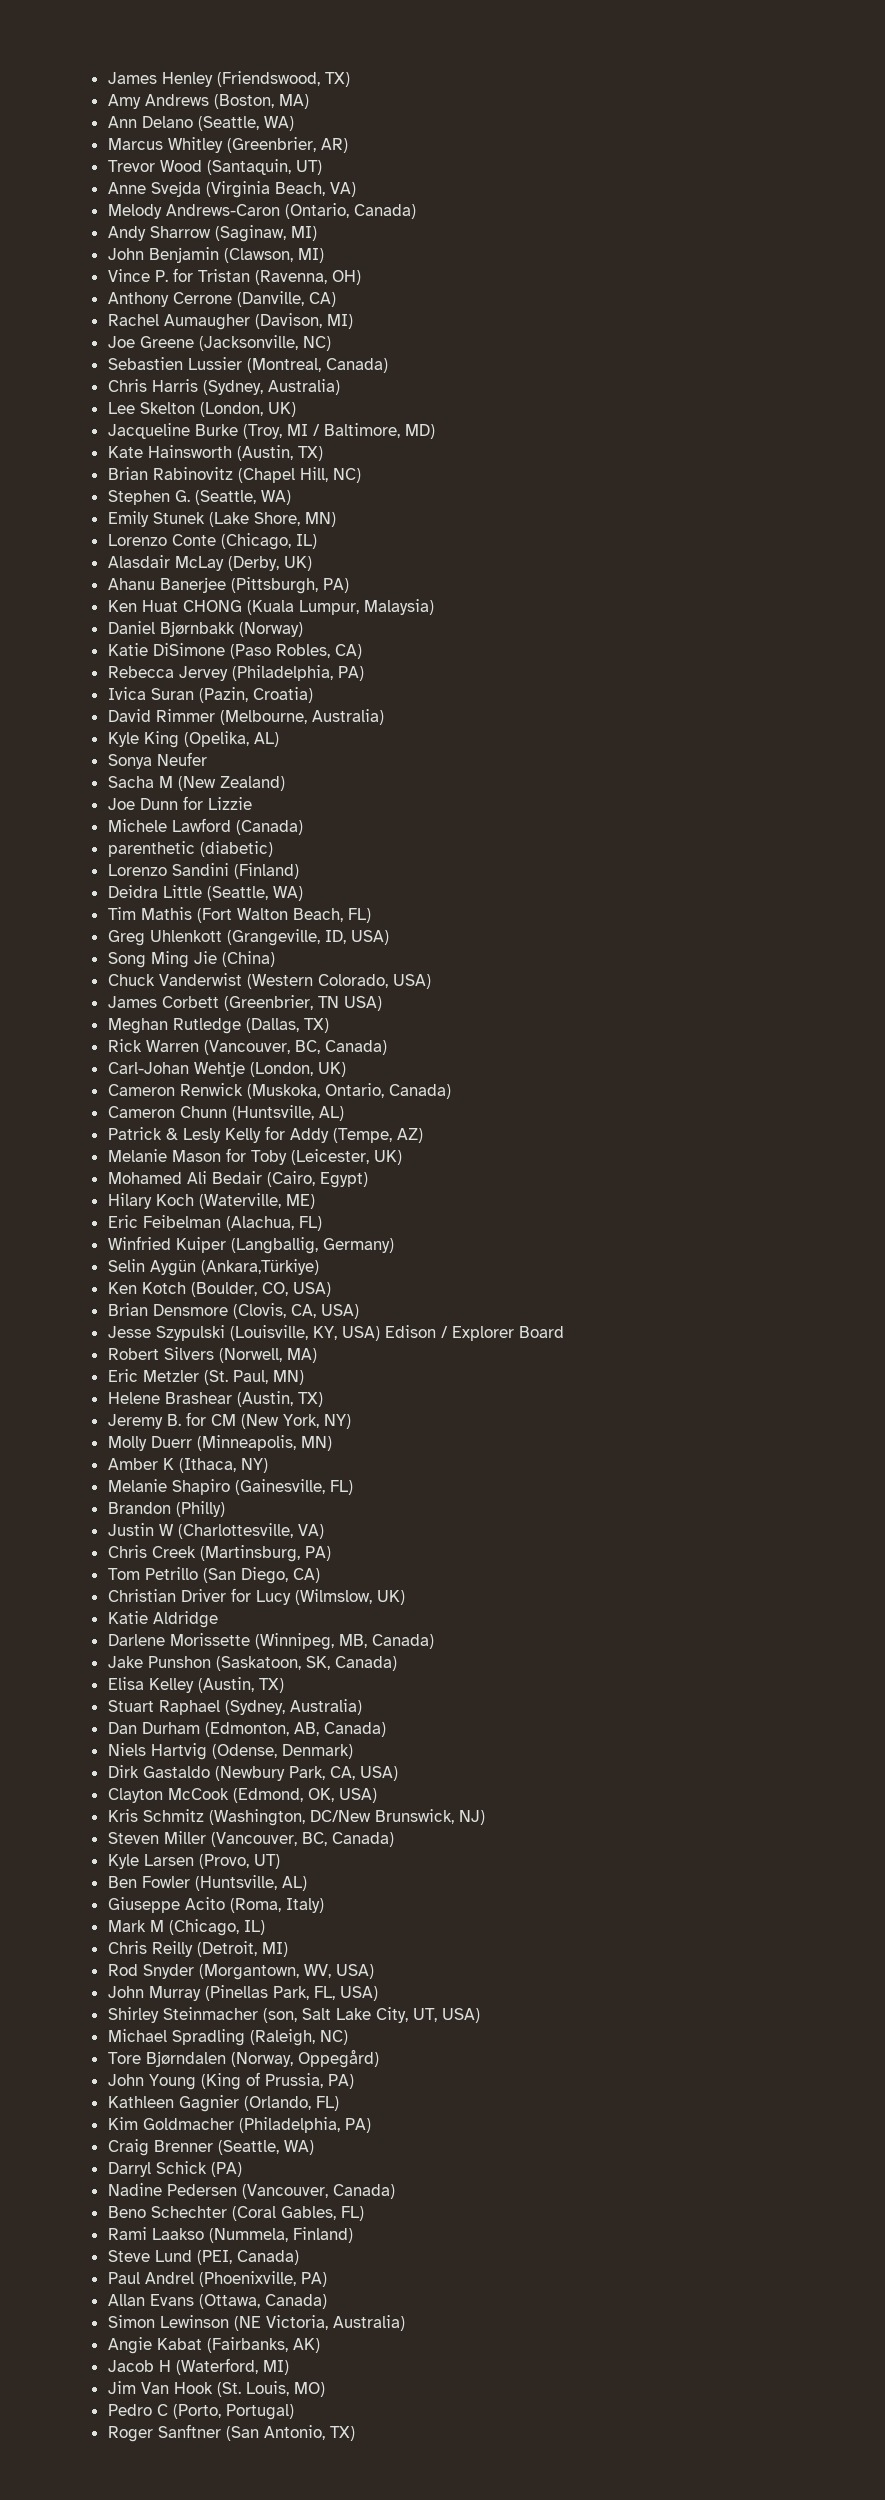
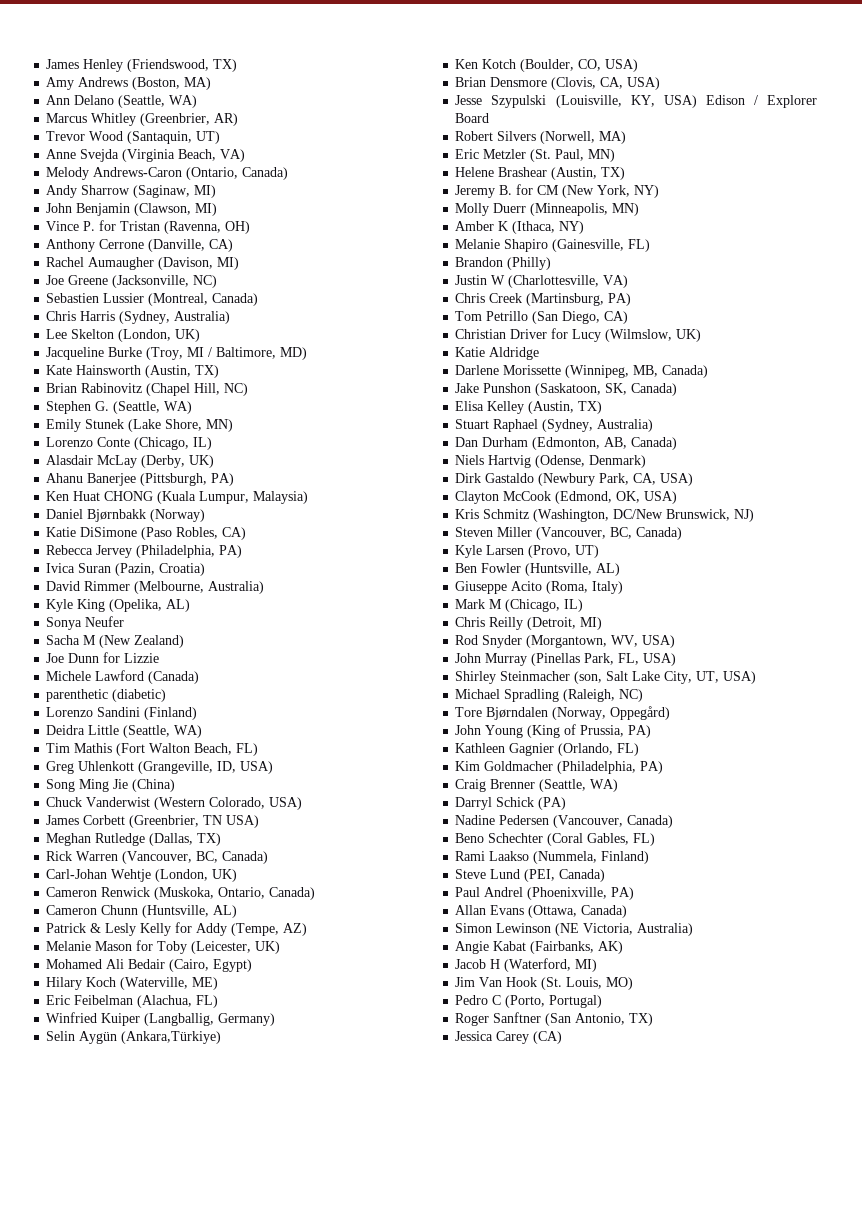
(355, 2433) none -> [455,1031,563,1044] // Jessica Carey (CA)

